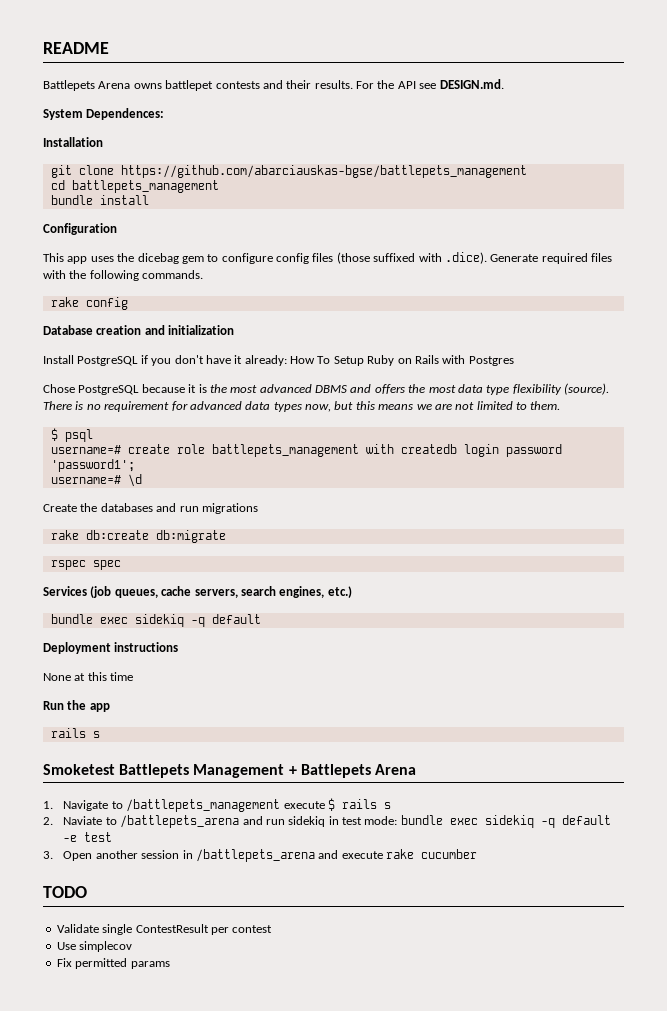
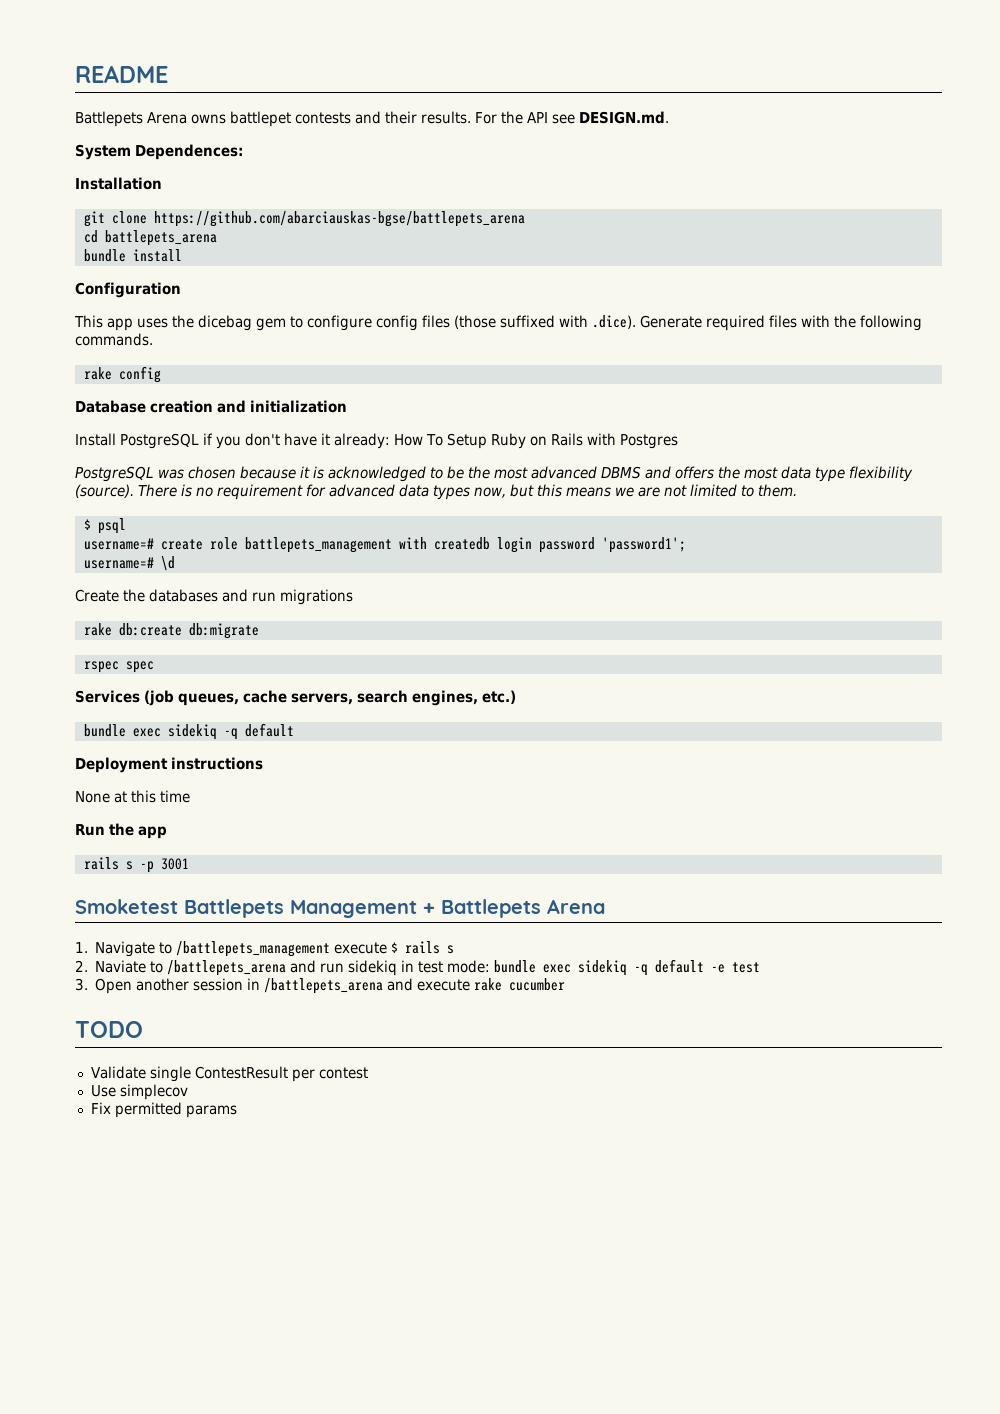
[120,165,527,178] https://github.com/abarciauskas-bgse/battlepets_management -> [153,211,525,227] https://github.com/abarciauskas-bgse/battlepets_arena
[71,180,219,193] battlepets_management -> [104,230,217,246] battlepets_arena
[43,384,207,395] Chose PostgreSQL because it is -> [75,466,464,482] PostgreSQL was chosen because it is acknowledged to be
(100, 734) none -> [139,858,189,873] -p 3001

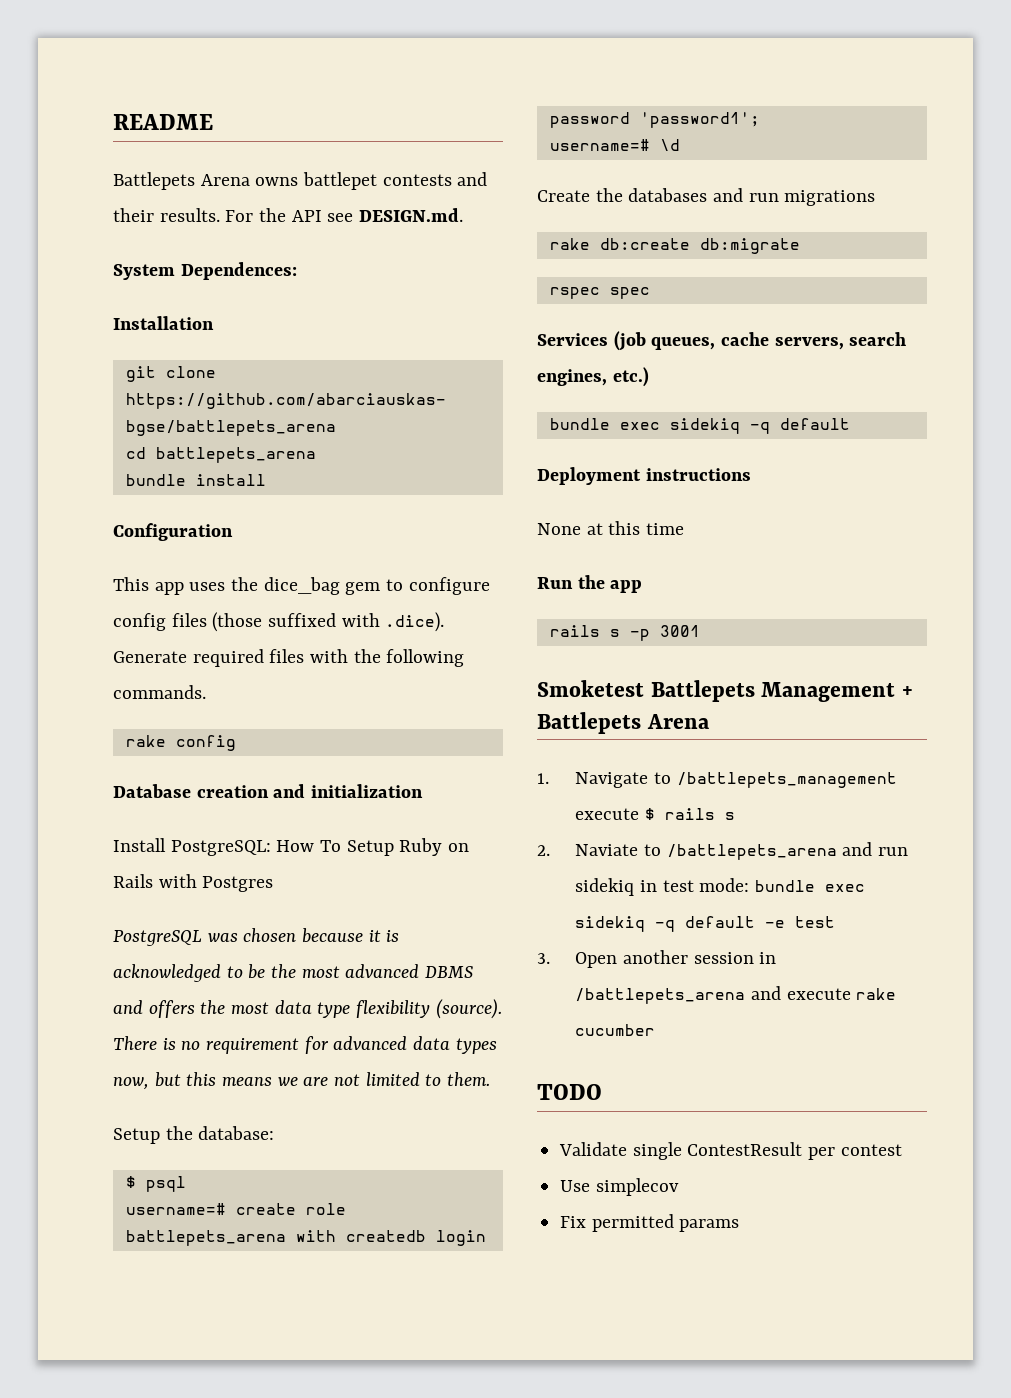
[198,315,252,331] dicebag -> [263,577,340,595] dice_bag
[120,433,390,449] PostgreSQL if you don't have it already: -> [170,840,271,856] PostgreSQL:
(797, 490) none -> [113,1126,275,1144] // Setup the database:
[244,537,392,553] battlepets_management -> [125,1230,286,1246] battlepets_arena

